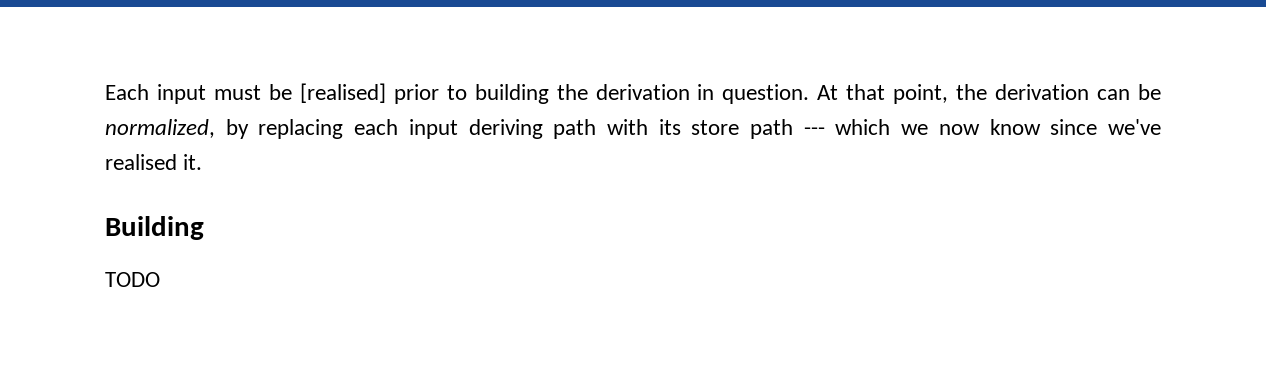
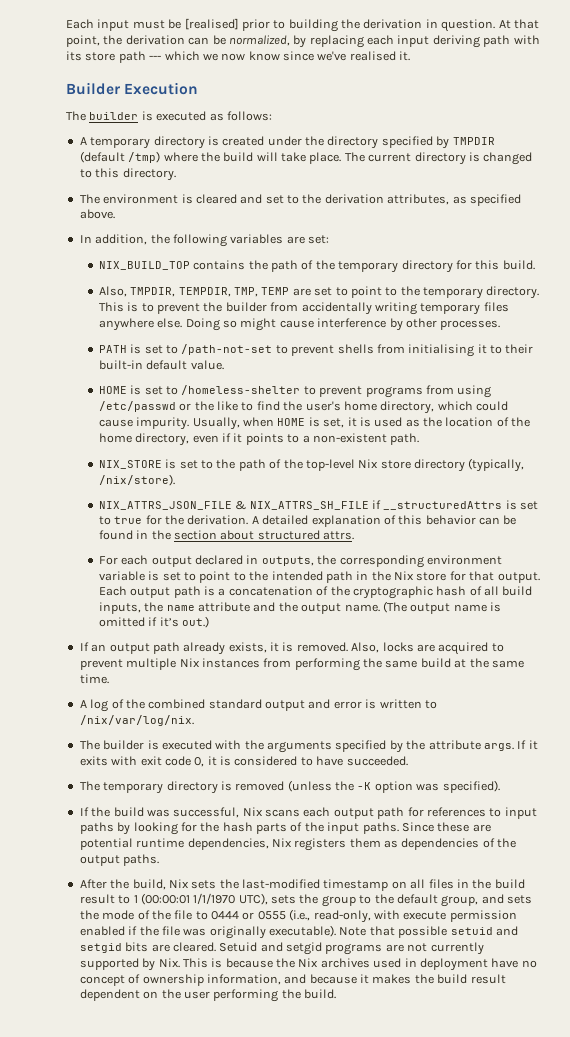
[105,216,204,240] [105,272,160,287] Building // TODO -> [66,82,199,95] [66,111,272,121] [79,136,495,149] [79,151,533,165] [79,168,176,181] [79,194,521,206] [79,209,115,219] [79,234,329,247] [98,260,535,273] [98,286,540,299] [98,302,509,315] [98,318,501,331] [98,344,534,357] [98,360,224,370] [98,385,492,398] [98,401,509,414] [98,417,531,430] [98,433,420,446] [98,458,525,472] [98,474,175,486] [98,500,539,510] [98,515,517,527] [98,530,355,540] [98,555,502,568] [98,571,540,583] [98,586,533,599] [98,601,502,614] [98,616,210,628] [79,642,504,655] [79,658,524,671] [79,674,109,684] [79,699,437,712] [79,715,194,726] [79,740,538,753] [79,756,408,767] [79,780,500,794] [79,807,537,819] [79,822,491,835] [79,838,517,851] [79,854,160,866] [79,879,525,891] [79,893,532,907] [79,909,517,923] [79,925,518,939] [79,942,484,955] [79,958,537,971] [79,974,506,986] [79,989,336,1002] Builder Execution // The builder is executed as follows: // A temporary directory is created under the directory specified by TMPDIR (default /tmp) where the build will take place. The current directory is changed to this directory. // The environment is cleared and set to the derivation attributes, as specified above. // In addition, the following variables are set: // NIX_BUILD_TOP contains the path of the temporary directory for this build. // Also, TMPDIR, TEMPDIR, TMP, TEMP are set to point to the temporary directory. This is to prevent the builder from accidentally writing temporary files anywhere else. Doing so might cause interference by other processes. // PATH is set to /path-not-set to prevent shells from initialising it to their built-in default value. // HOME is set to /homeless-shelter to prevent programs from using /etc/passwd or the like to find the user's home directory, which could cause impurity. Usually, when HOME is set, it is used as the location of the home directory, even if it points to a non-existent path. // NIX_STORE is set to the path of the top-level Nix store directory (typically, /nix/store). // NIX_ATTRS_JSON_FILE & NIX_ATTRS_SH_FILE if __structuredAttrs is set to true for the derivation. A detailed explanation of this behavior can be found in the section about structured attrs. // For each output declared in outputs, the corresponding environment variable is set to point to the intended path in the Nix store for that output. Each output path is a concatenation of the cryptographic hash of all build inputs, the name attribute and the output name. (The output name is omitted if it’s out.) // If an output path already exists, it is removed. Also, locks are acquired to prevent multiple Nix instances from performing the same build at the same time. // A log of the combined standard output and error is written to /nix/var/log/nix. // The builder is executed with the arguments specified by the attribute args. If it exits with exit code 0, it is considered to have succeeded. // The temporary directory is removed (unless the -K option was specified). // If the build was successful, Nix scans each output path for references to input paths by looking for the hash parts of the input paths. Since these are potential runtime dependencies, Nix registers them as dependencies of the output paths. // After the build, Nix sets the last-modified timestamp on all files in the build result to 1 (00:00:01 1/1/1970 UTC), sets the group to the default group, and sets the mode of the file to 0444 or 0555 (i.e., read-only, with execute permission enabled if the file was originally executable). Note that possible setuid and setgid bits are cleared. Setuid and setgid programs are not currently supported by Nix. This is because the Nix archives used in deployment have no concept of ownership information, and because it makes the build result dependent on the user performing the build.

